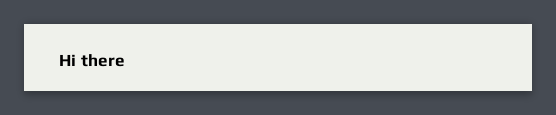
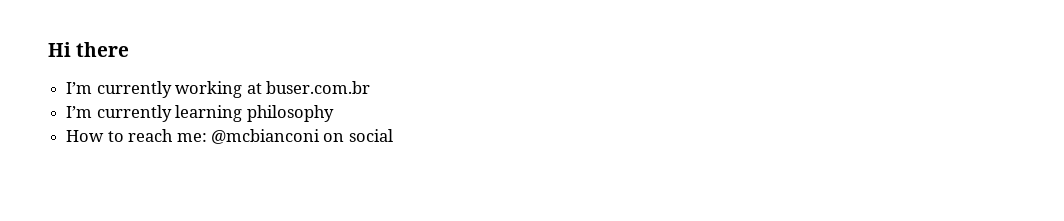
(125, 60) none -> [66,81,370,98] [66,105,334,122] [66,129,393,144] // I’m currently working at buser.com.br // I’m currently learning philosophy // How to reach me: @mcbianconi on social

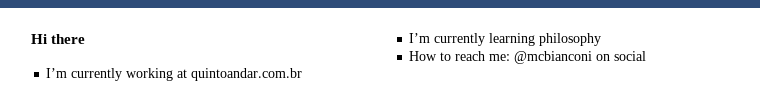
[265,81,370,94] buser.com.br -> [191,68,303,81] quintoandar.com.br

